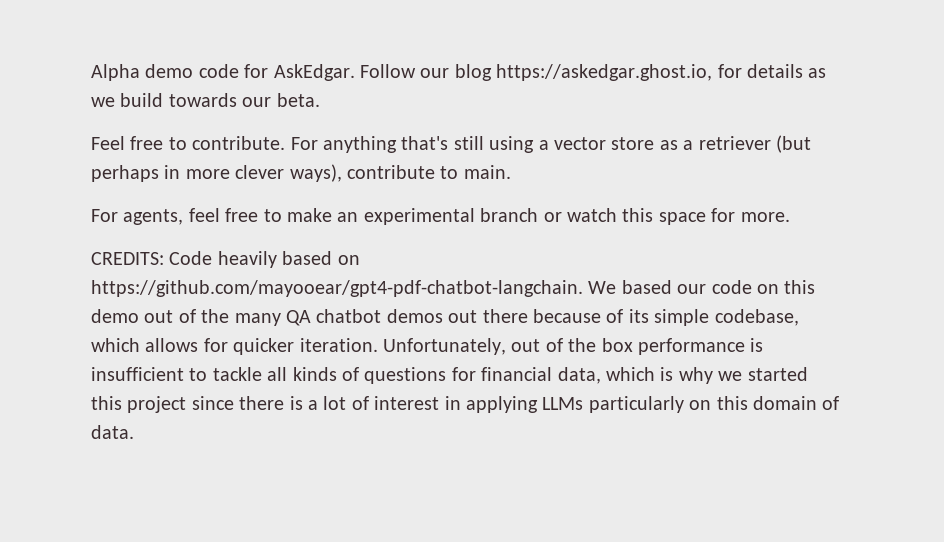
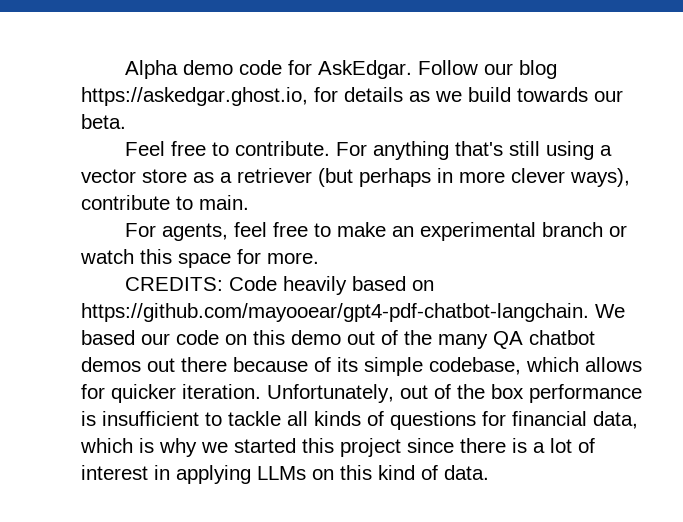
[588,396,817,413] particularly on this domain -> [312,465,415,480] on this kind

